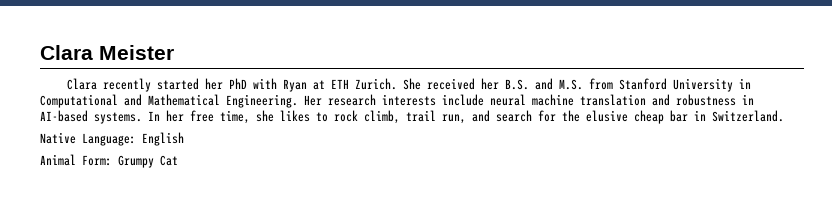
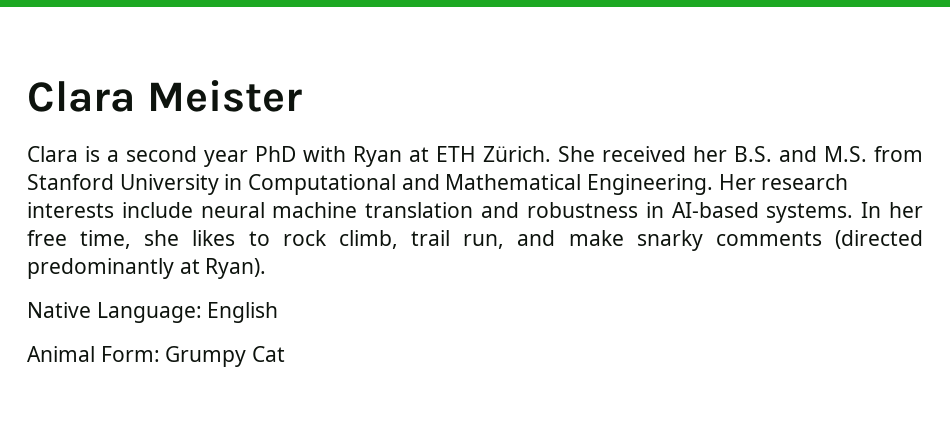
[102,78,223,92] recently started her -> [85,146,248,167] is a second year
[354,78,397,90] Zurich. -> [483,146,551,162] Zürich.
[496,110,784,124] search for the elusive cheap bar in Switzerland. -> [568,230,923,251] [27,258,267,279] make snarky comments (directed predominantly at Ryan).

